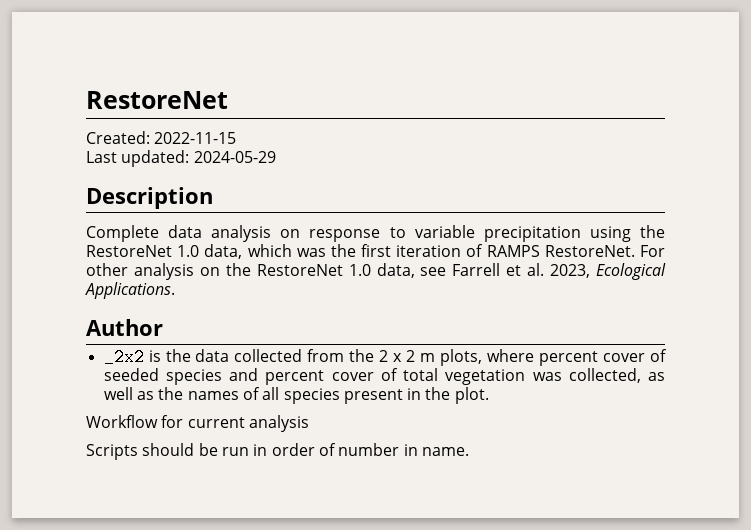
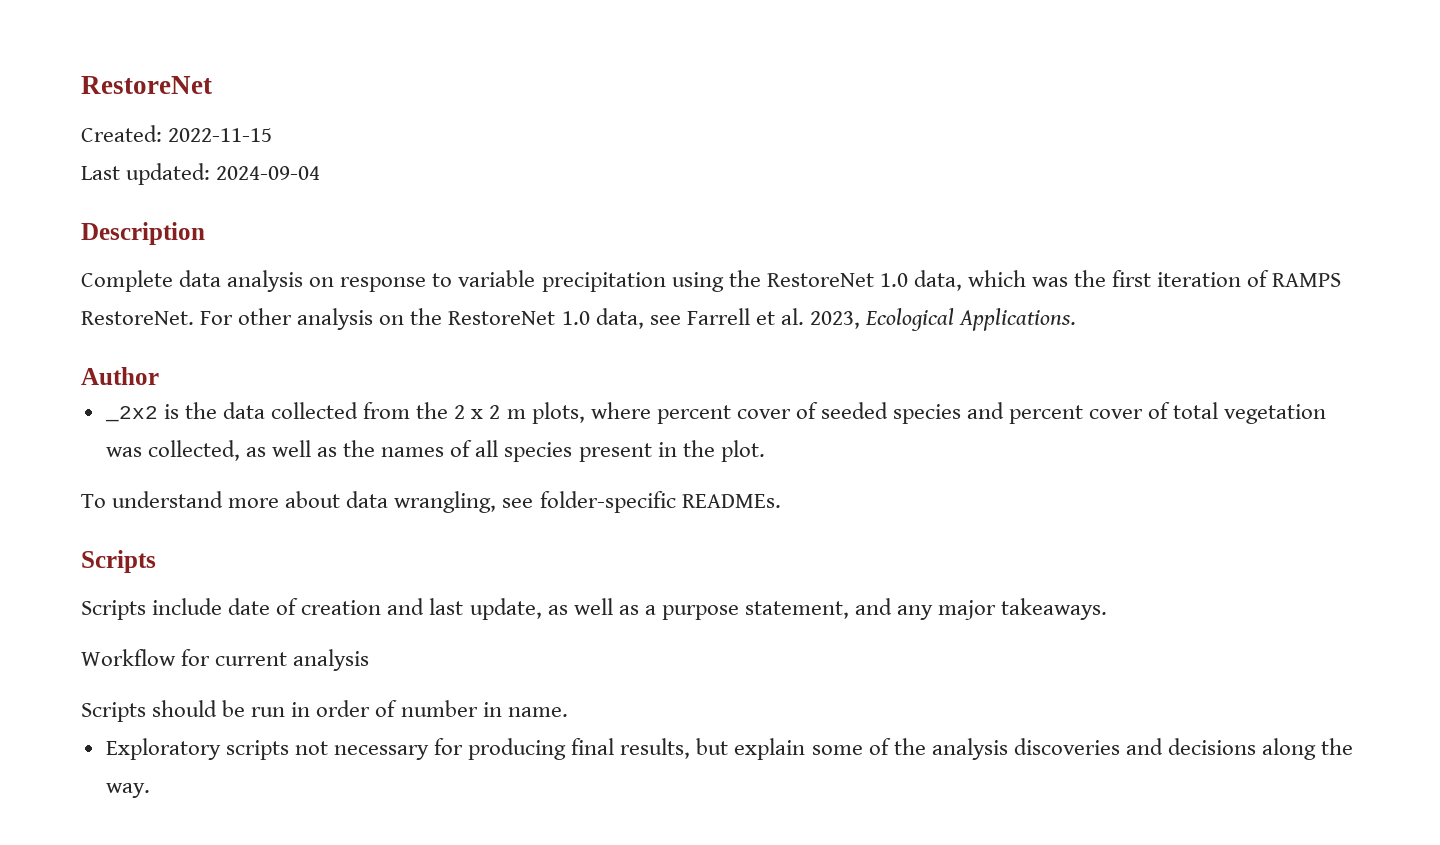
[193,151,276,163] 2024-05-29 -> [216,166,321,180] 2024-09-04
(489, 395) none -> [81,491,781,513] [81,550,156,573] [81,598,1108,620] // To understand more about data wrangling, see folder-specific READMEs. // Scripts // Scripts include date of creation and last update, as well as a purpose statement, and any major takeaways.
(469, 451) none -> [105,738,1354,760] [105,783,150,798] // Exploratory scripts not necessary for producing final results, but explain some of the analysis discoveries and decisions along the way.

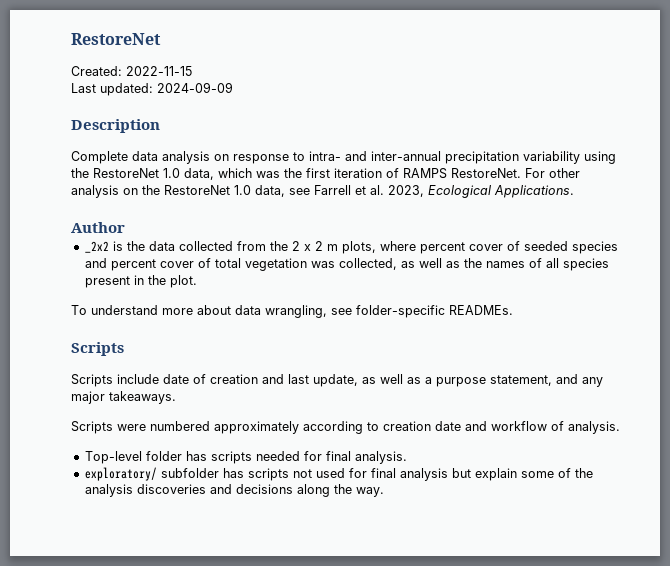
[216,166,321,180] 2024-09-04 -> [157,82,233,93] 2024-09-09
[458,270,666,292] variable precipitation -> [309,151,580,164] intra- and inter-annual precipitation variability
[81,649,370,671] [81,700,568,722] [105,738,691,760] Workflow for current analysis // Scripts should be run in order of number in name. // Exploratory scripts not necessary for producing final results, -> [71,421,620,434] [84,451,407,464] [84,467,448,481] Scripts were numbered approximately according to creation date and workflow of analysis. // Top-level folder has scripts needed for final analysis. // exploratory/ subfolder has scripts not used for final analysis

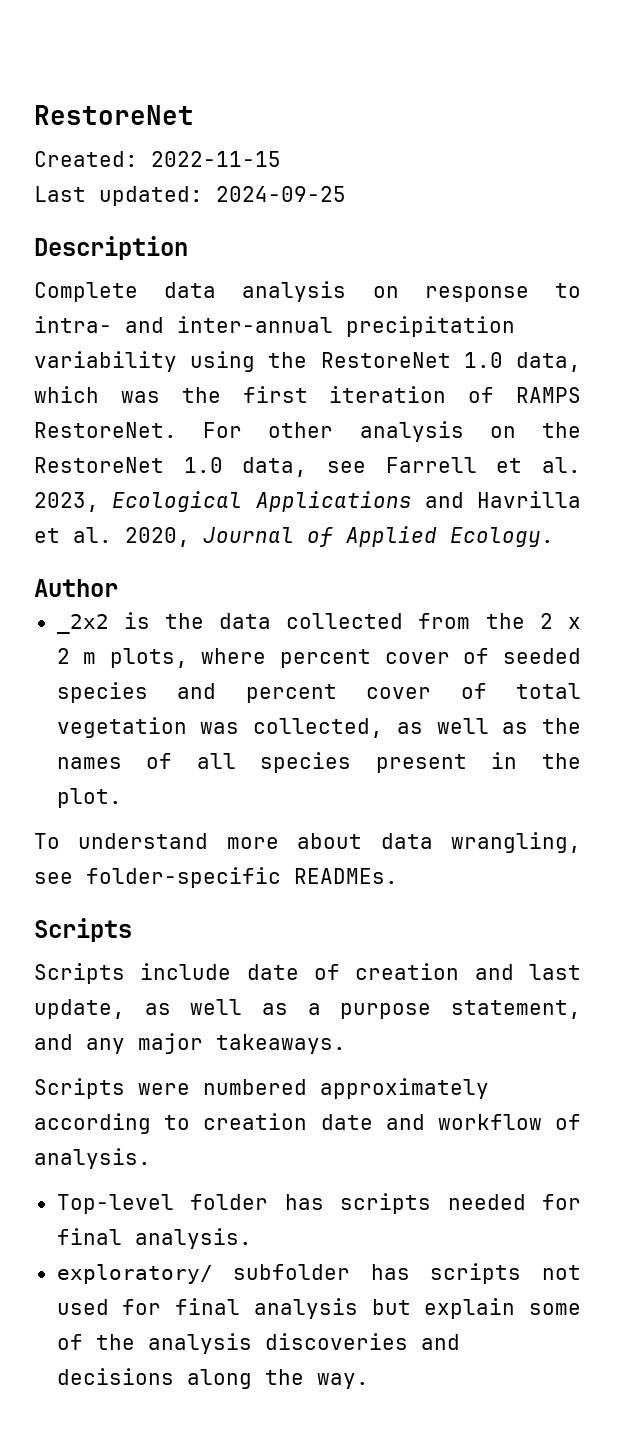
[157,82,233,93] 2024-09-09 -> [216,186,346,202] 2024-09-25
[494,185,574,198] Applications. -> [255,491,581,512] [34,526,554,547] Applications and Havrilla et al. 2020, Journal of Applied Ecology.

